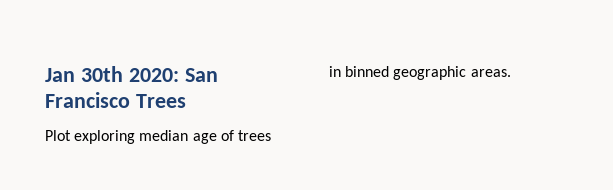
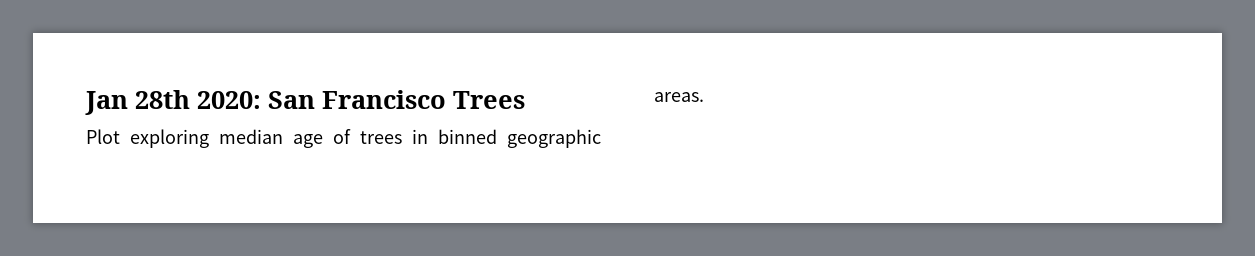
[80,66,123,82] 30th -> [135,90,190,109] 28th

